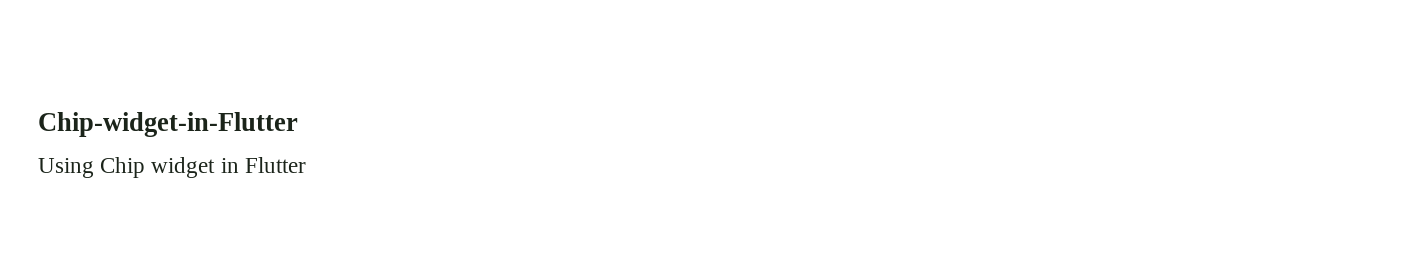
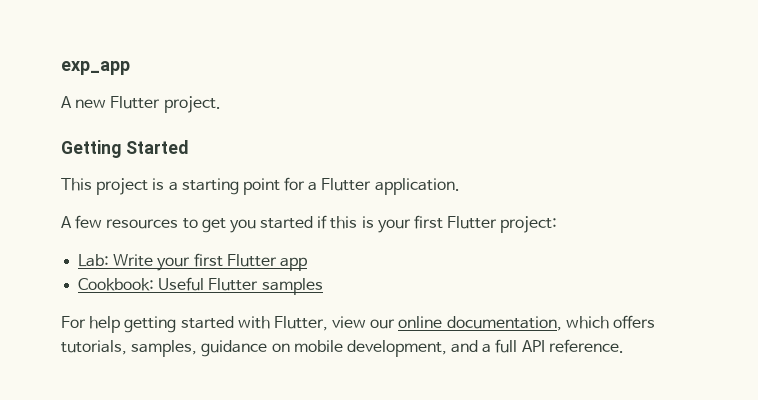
[38,112,298,137] [38,157,306,178] Chip-widget-in-Flutter // Using Chip widget in Flutter -> [61,61,130,75] [61,96,221,113] [61,140,188,158] [61,177,460,195] [61,215,558,233] [78,253,307,271] [78,277,323,295] [61,315,656,333] [61,339,624,357] exp_app // A new Flutter project. // Getting Started // This project is a starting point for a Flutter application. // A few resources to get you started if this is your first Flutter project: // Lab: Write your first Flutter app // Cookbook: Useful Flutter samples // For help getting started with Flutter, view our online documentation, which offers tutorials, samples, guidance on mobile development, and a full API reference.

